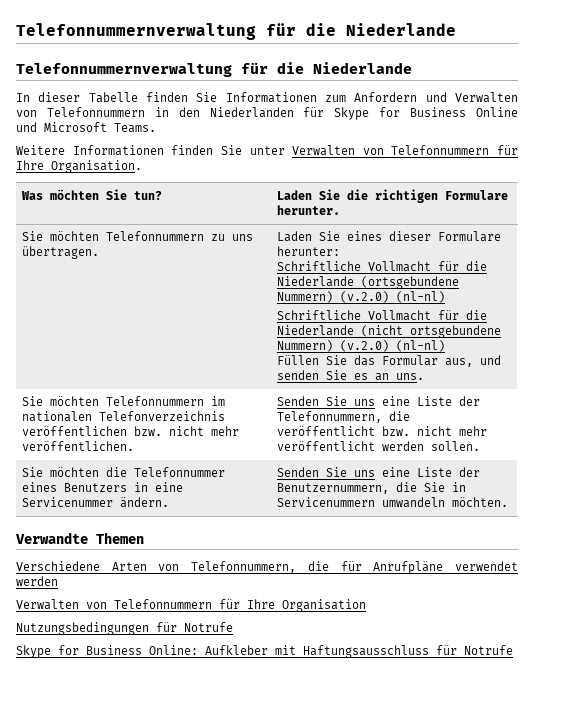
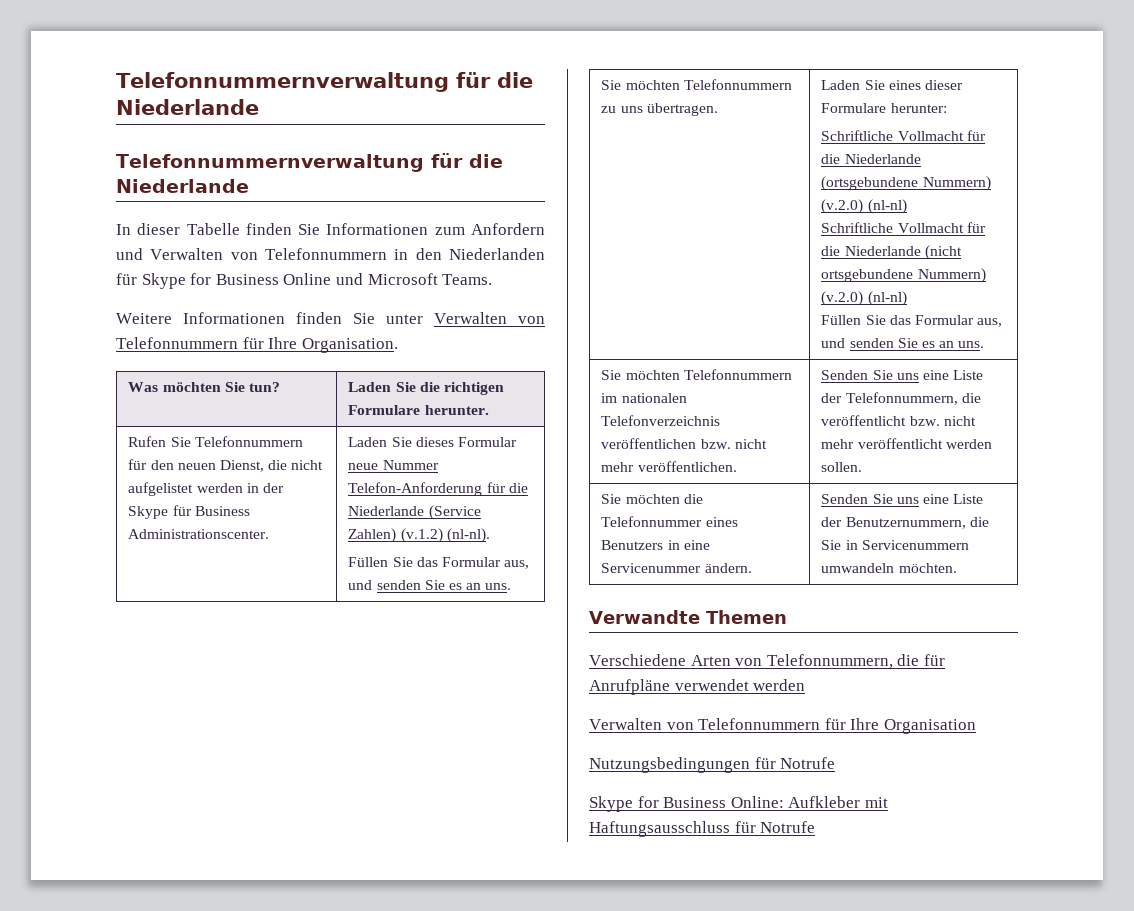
(340, 210) none -> [128,436,303,447] [128,459,324,472] [128,482,285,496] [128,505,250,519] [128,529,270,539] [348,437,518,447] [348,460,439,470] [348,482,528,496] [348,505,481,520] [348,528,490,543] [348,557,530,569] [348,580,512,590] // Rufen Sie Telefonnummern für den neuen Dienst, die nicht aufgelistet werden in der Skype für Business Administrationscenter. | Laden Sie dieses Formular neue Nummer Telefon-Anforderung für die Niederlande (Service Zahlen) (v.1.2) (nl-nl). // Füllen Sie das Formular aus, und senden Sie es an uns.

